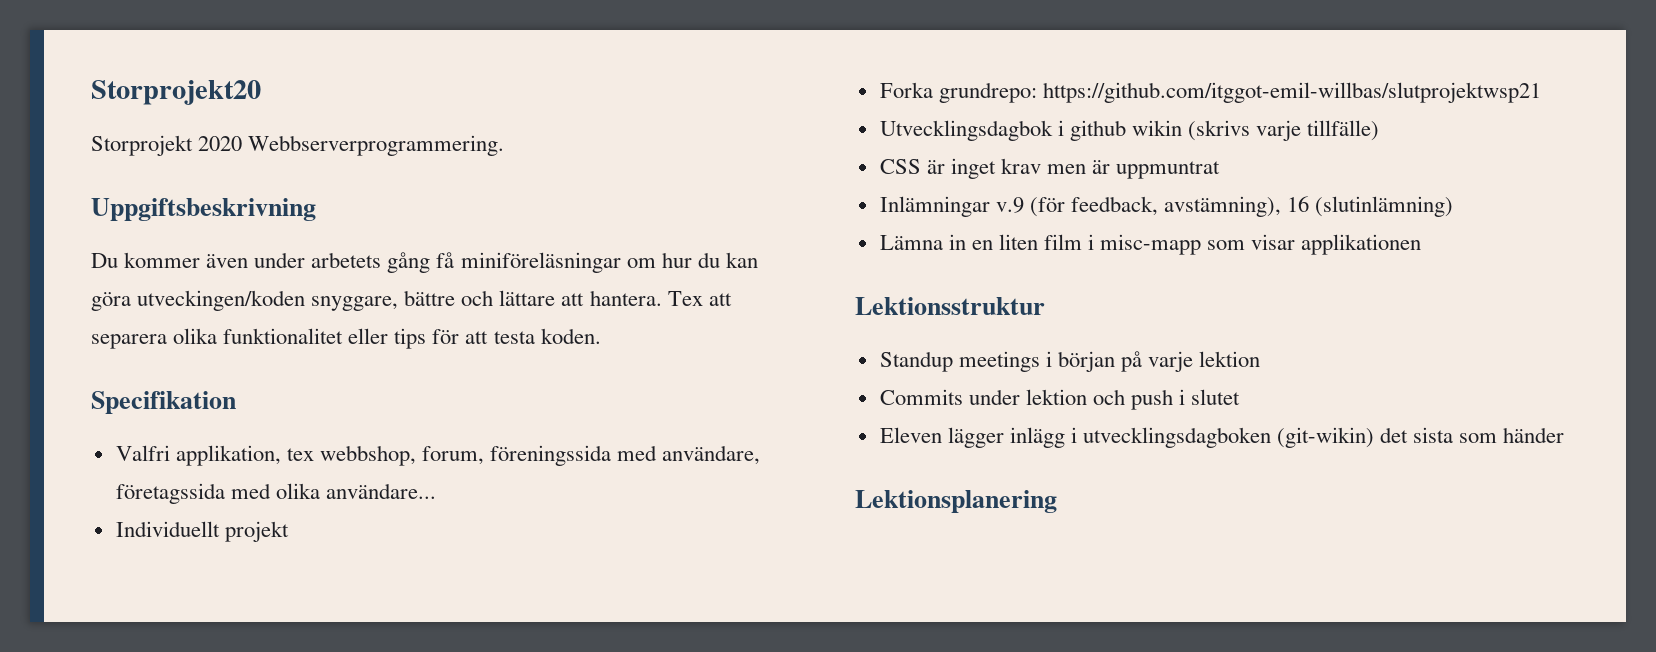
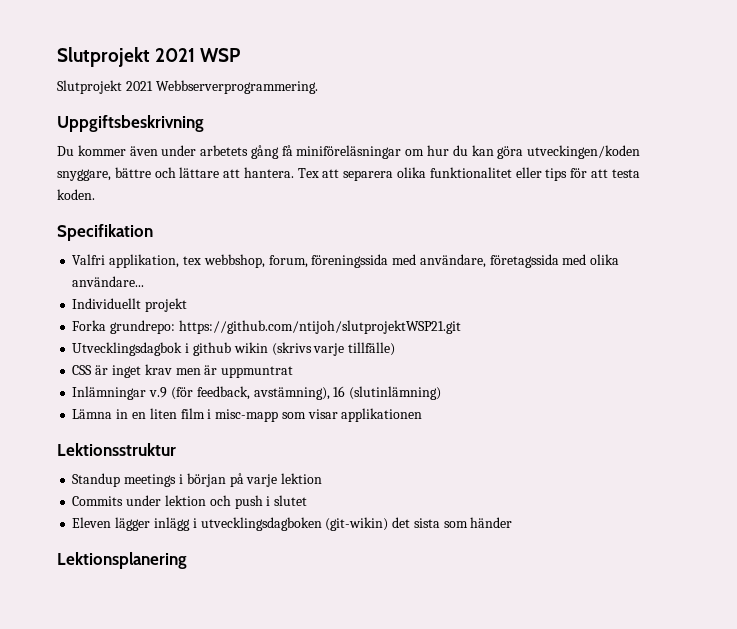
[91,80,261,105] [91,135,243,156] Storprojekt20 // Storprojekt 2020 -> [57,47,241,67] [57,80,153,94] Slutprojekt 2021 WSP // Slutprojekt 2021
[1042,82,1541,103] https://github.com/itggot-emil-willbas/slutprojektwsp21 -> [178,320,461,334] https://github.com/ntijoh/slutprojektWSP21.git

